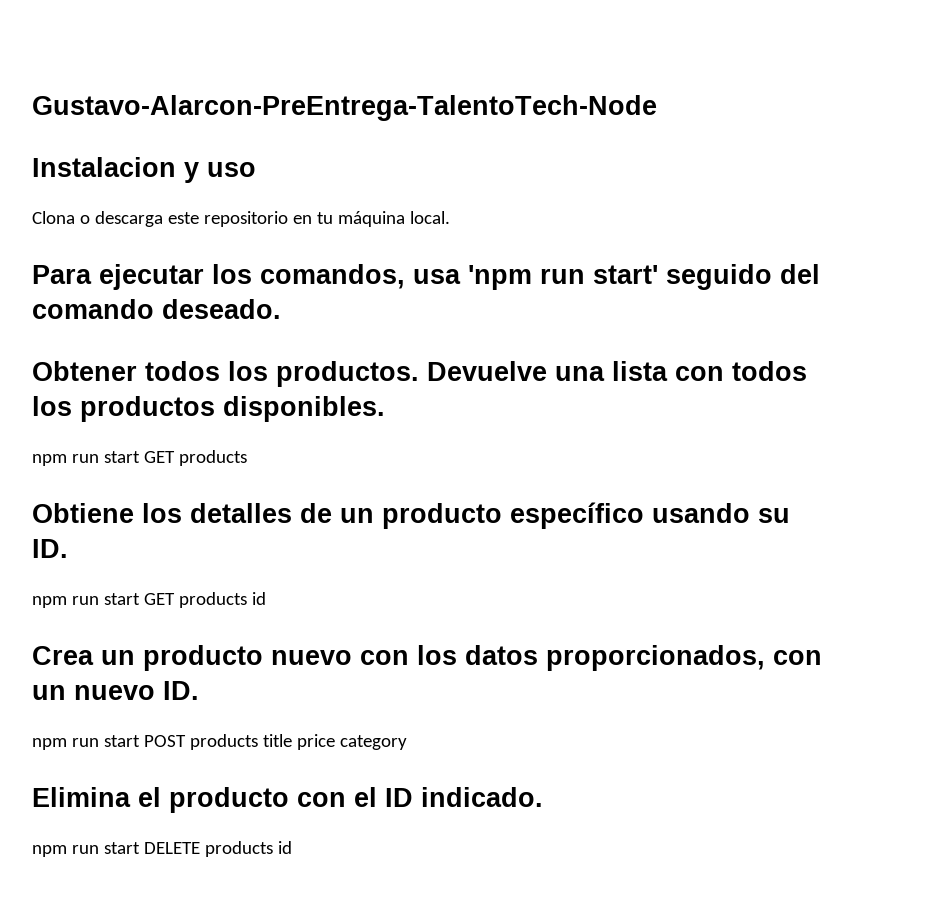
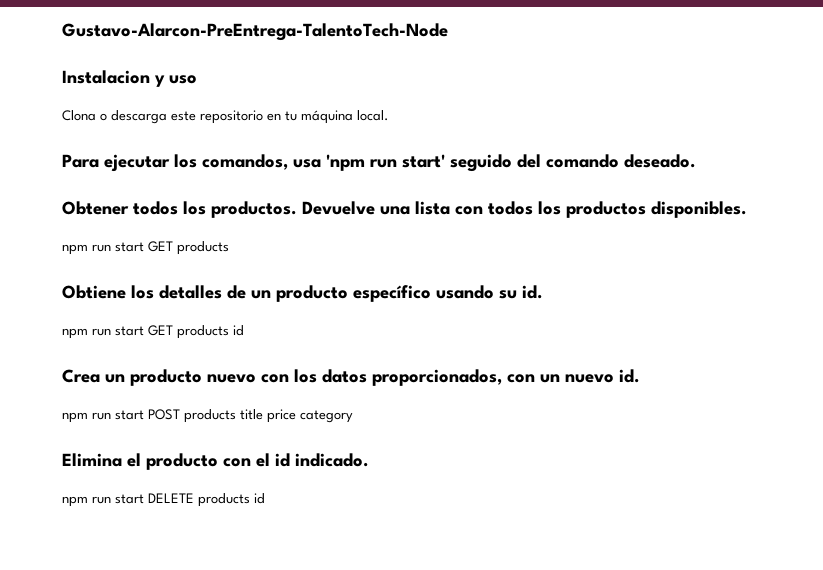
[32,539,68,558] ID. -> [522,285,543,299] id.
[163,681,199,700] ID. -> [619,369,640,383] id.
[385,788,413,807] ID -> [275,453,290,467] id

